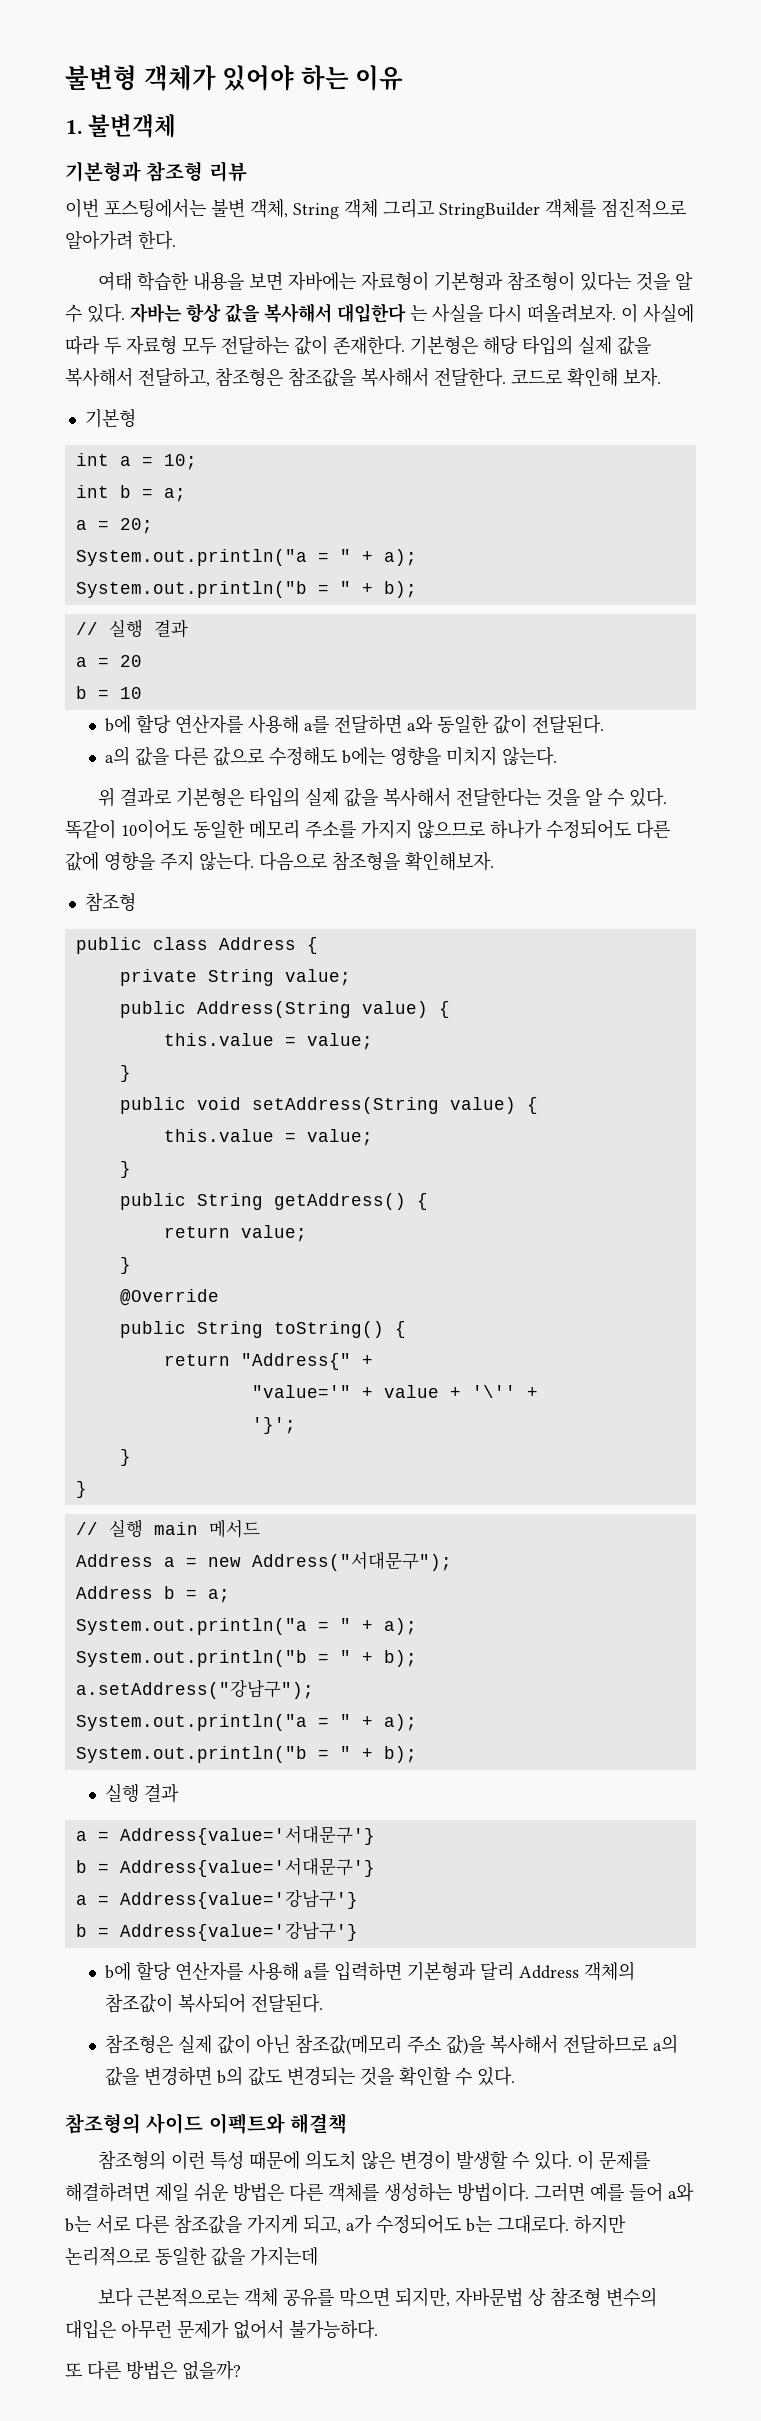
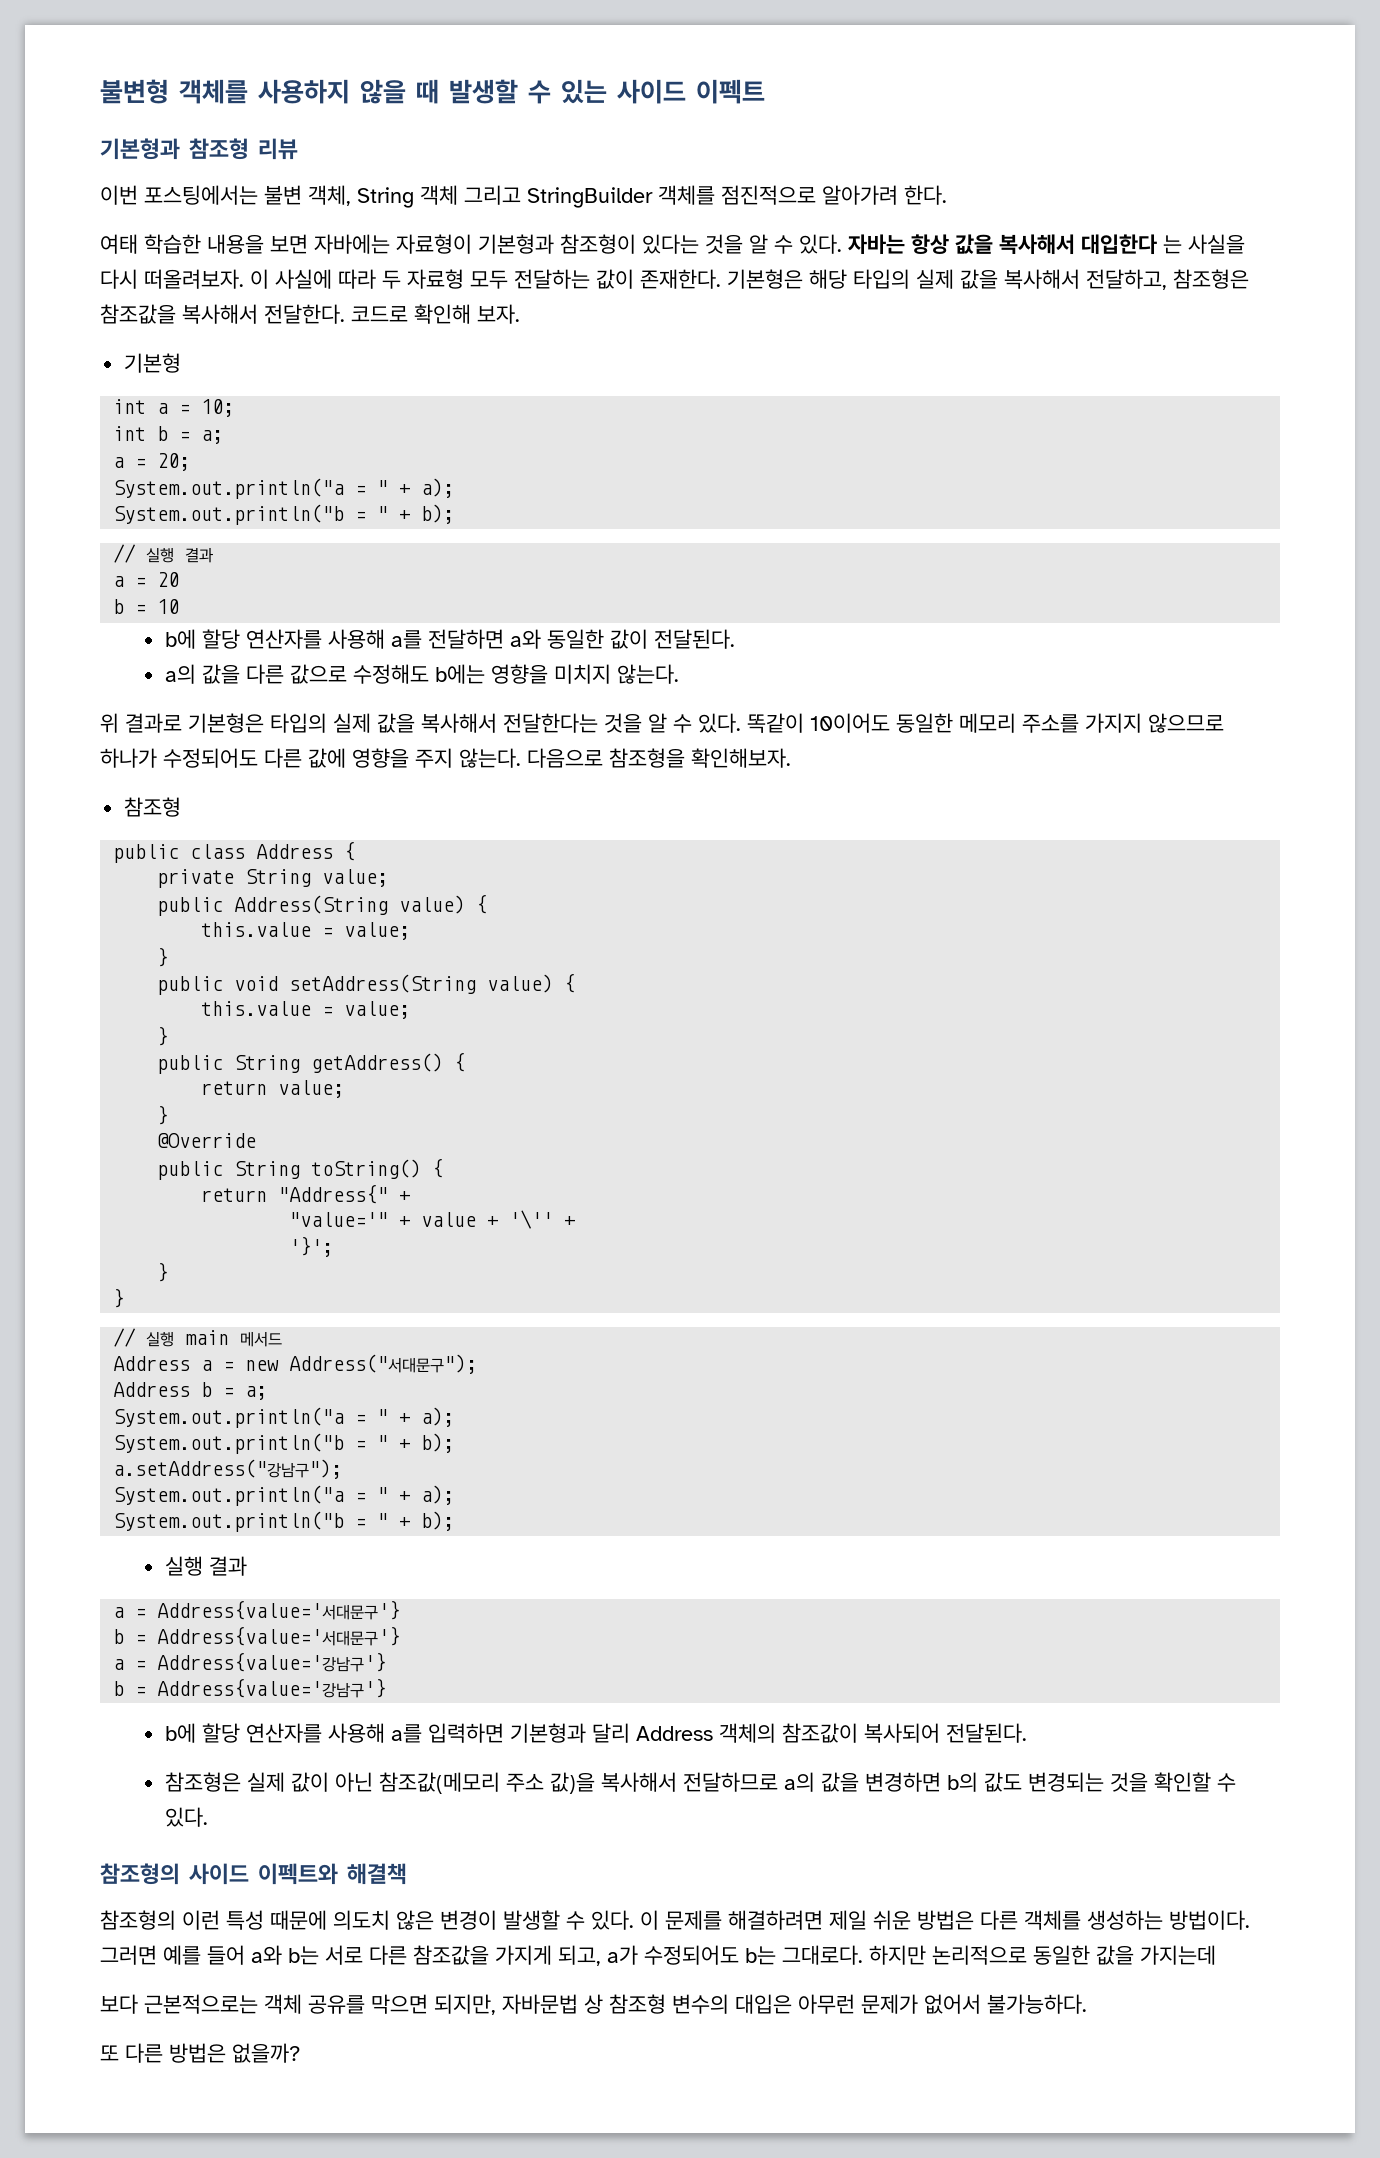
[143,65,404,91] [65,114,177,138] 객체가 있어야 하는 이유 // 1. 불변객체 -> [179,79,765,104] 객체를 사용하지 않을 때 발생할 수 있는 사이드 이펙트

